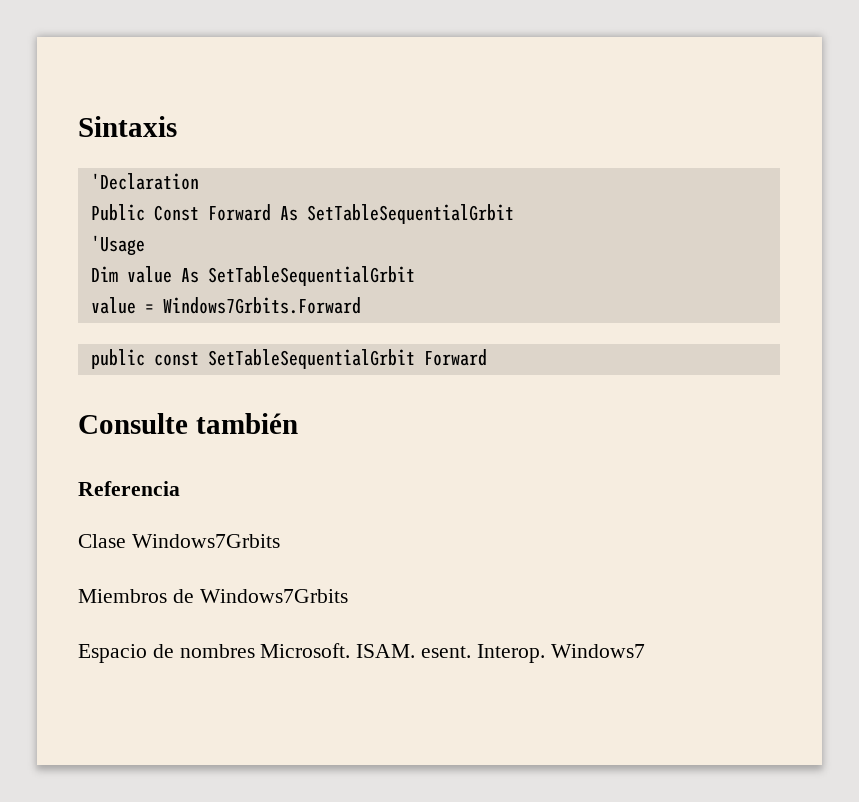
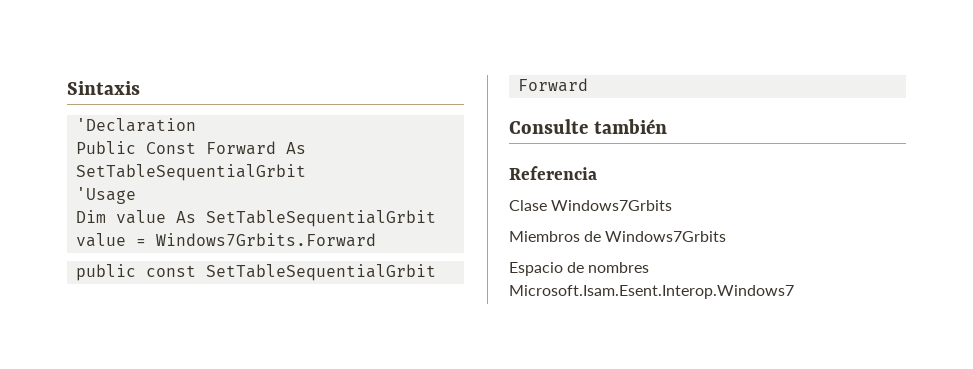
[260,643,645,663] Microsoft. ISAM. esent. Interop. Windows7 -> [509,285,794,299] Microsoft.Isam.Esent.Interop.Windows7

